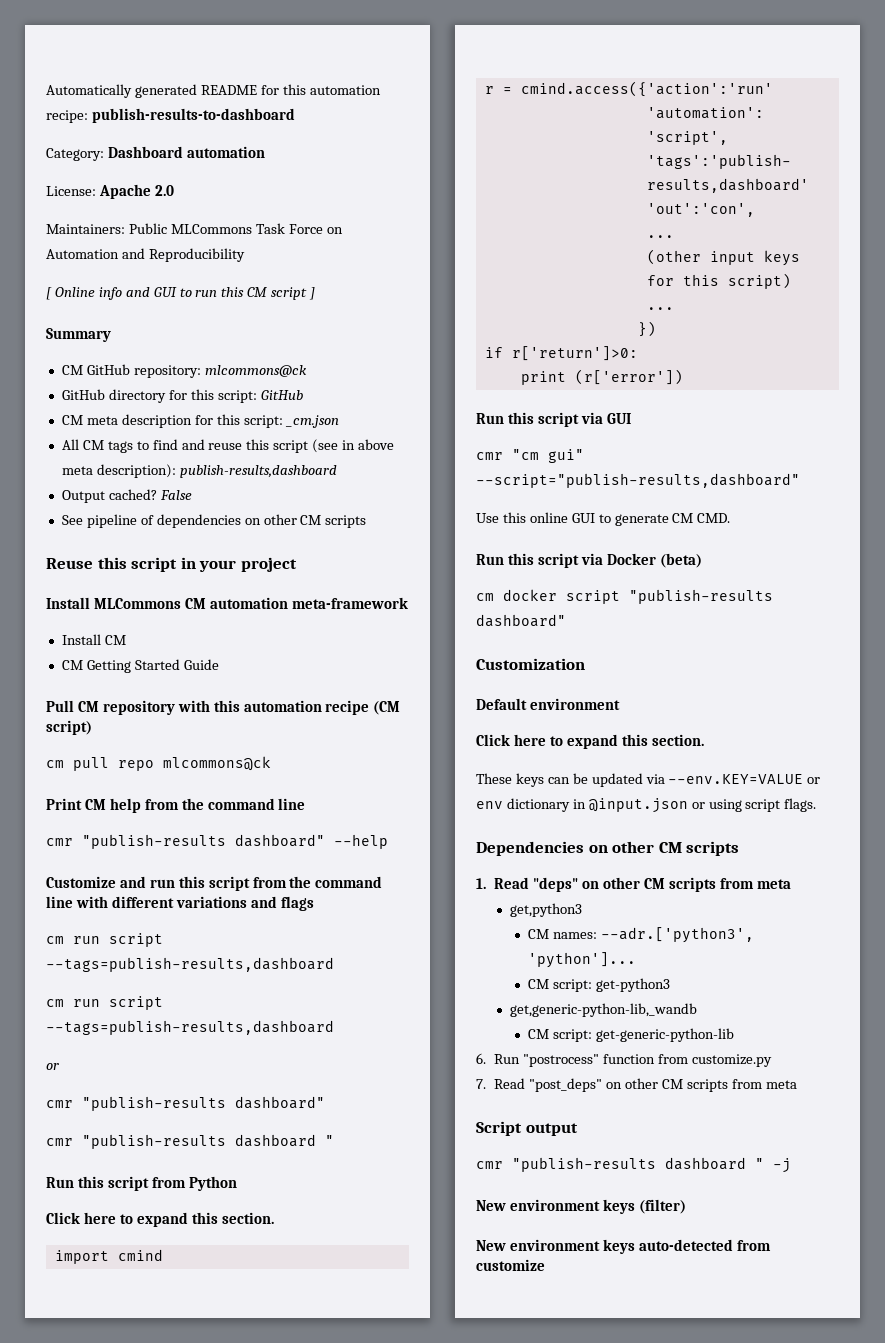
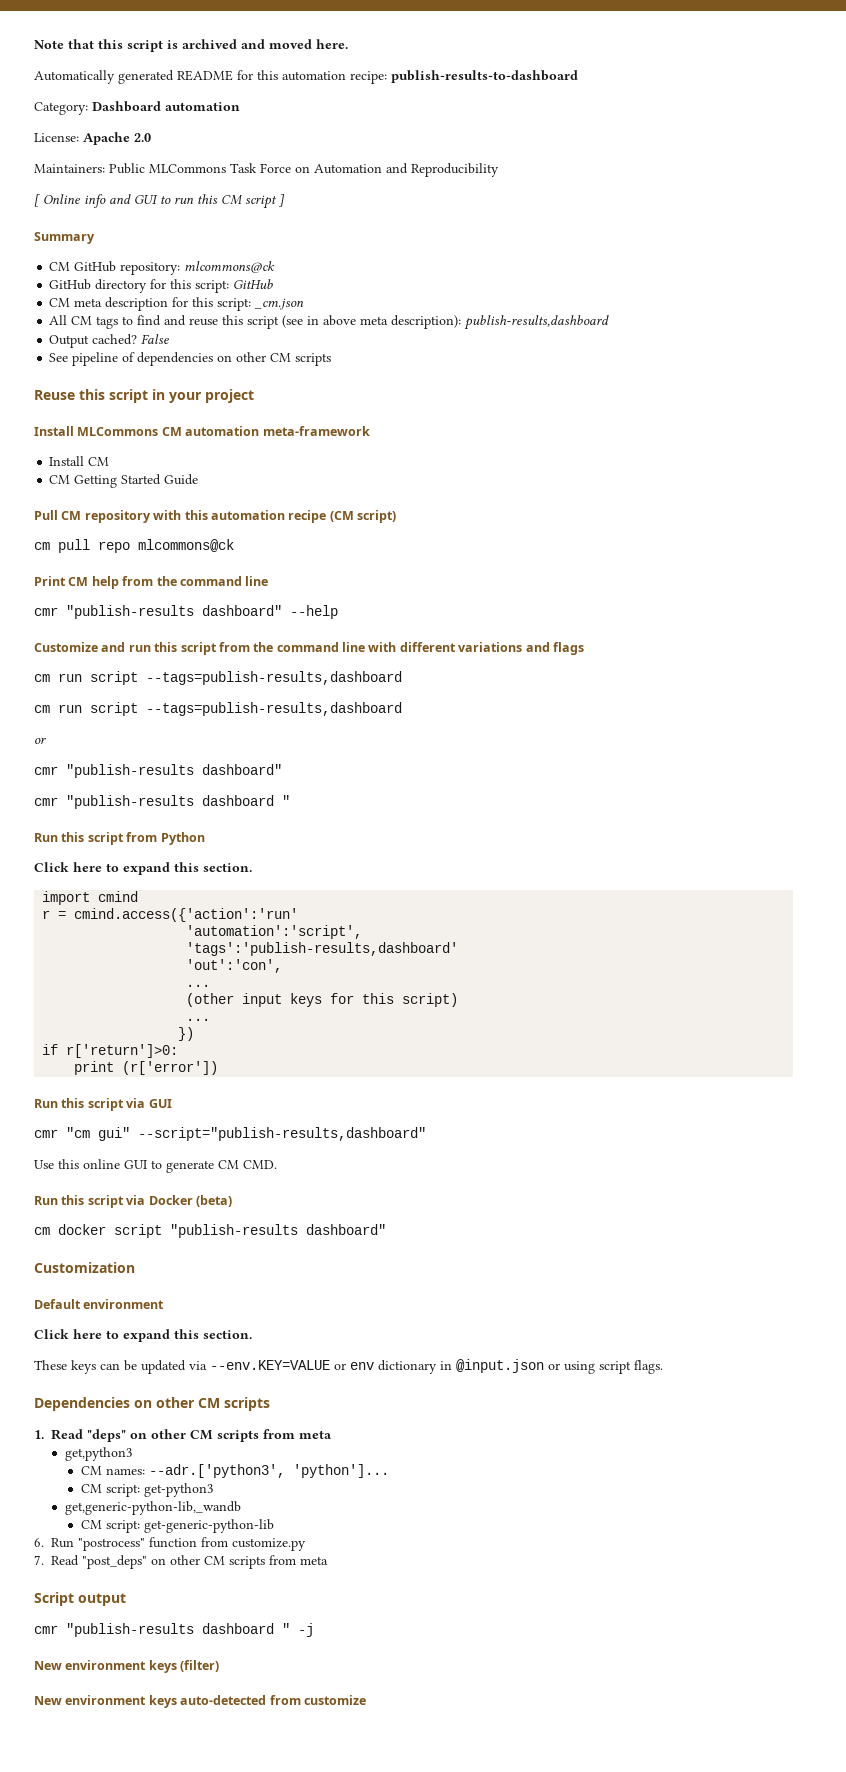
(46, 91) none -> [34,39,348,52] Note that this script is archived and moved here. //

